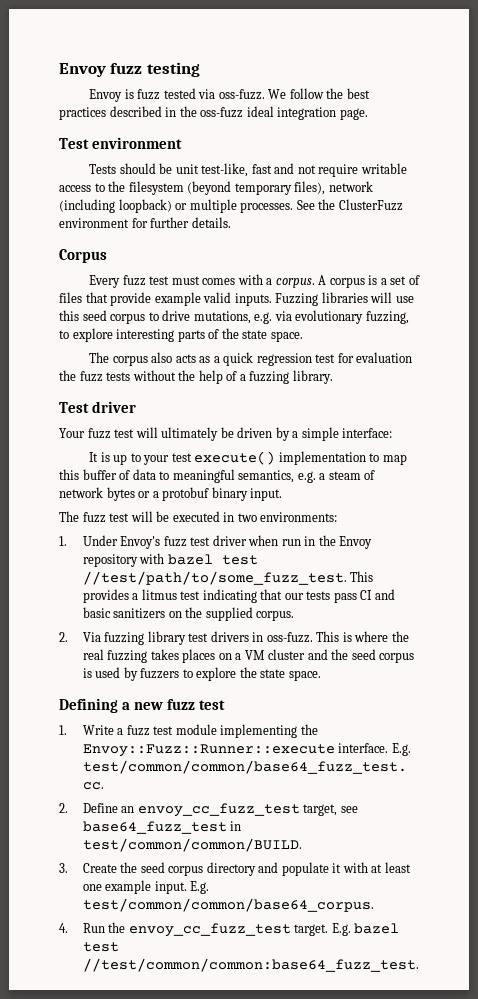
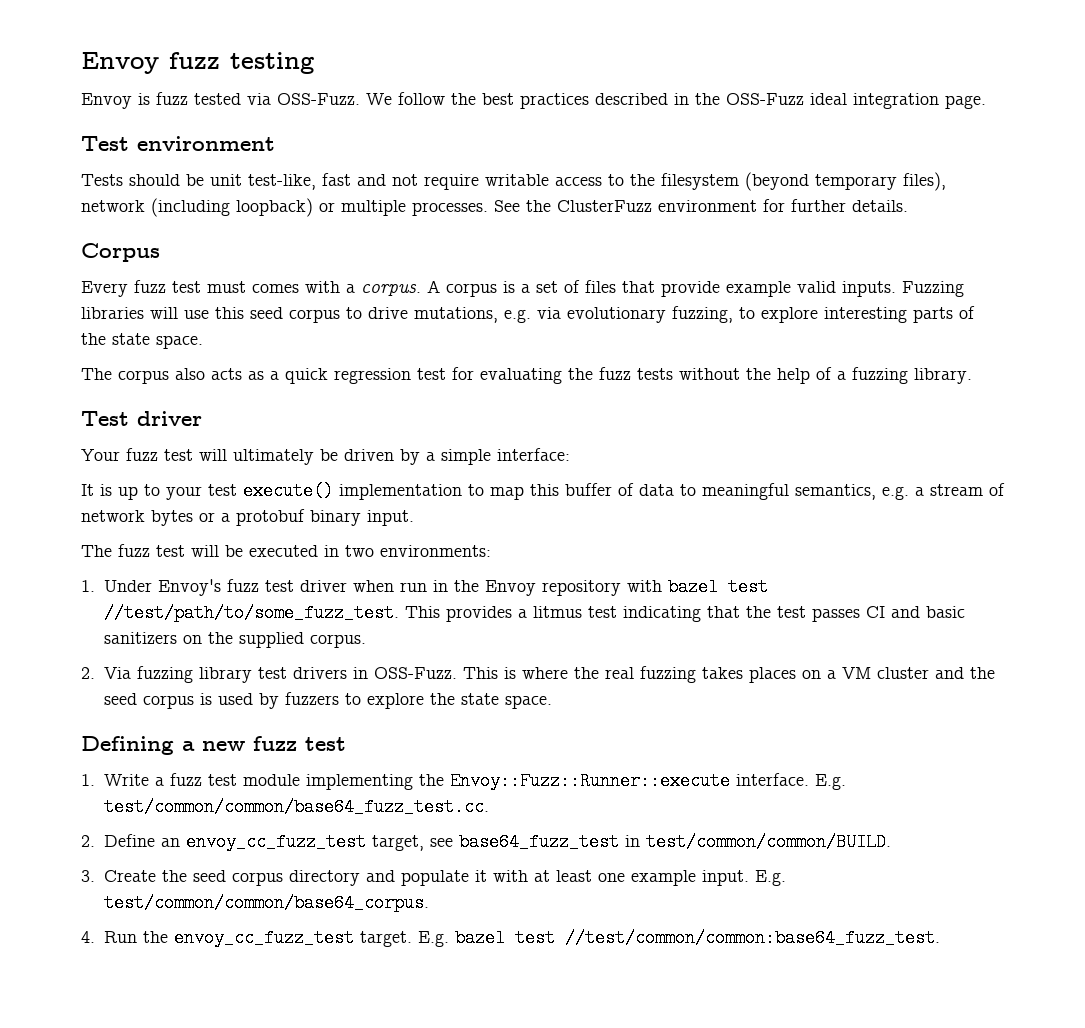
[218,89,265,100] oss-fuzz. -> [277,93,360,105] OSS-Fuzz.
[200,107,244,118] oss-fuzz -> [726,93,804,105] OSS-Fuzz
[356,352,413,363] evaluation -> [480,368,562,384] evaluating
[328,471,361,480] steam -> [930,484,983,496] stream
[284,591,357,603] our tests pass -> [745,606,860,622] the test passes
[266,632,313,643] oss-fuzz. -> [373,667,457,679] OSS-Fuzz.

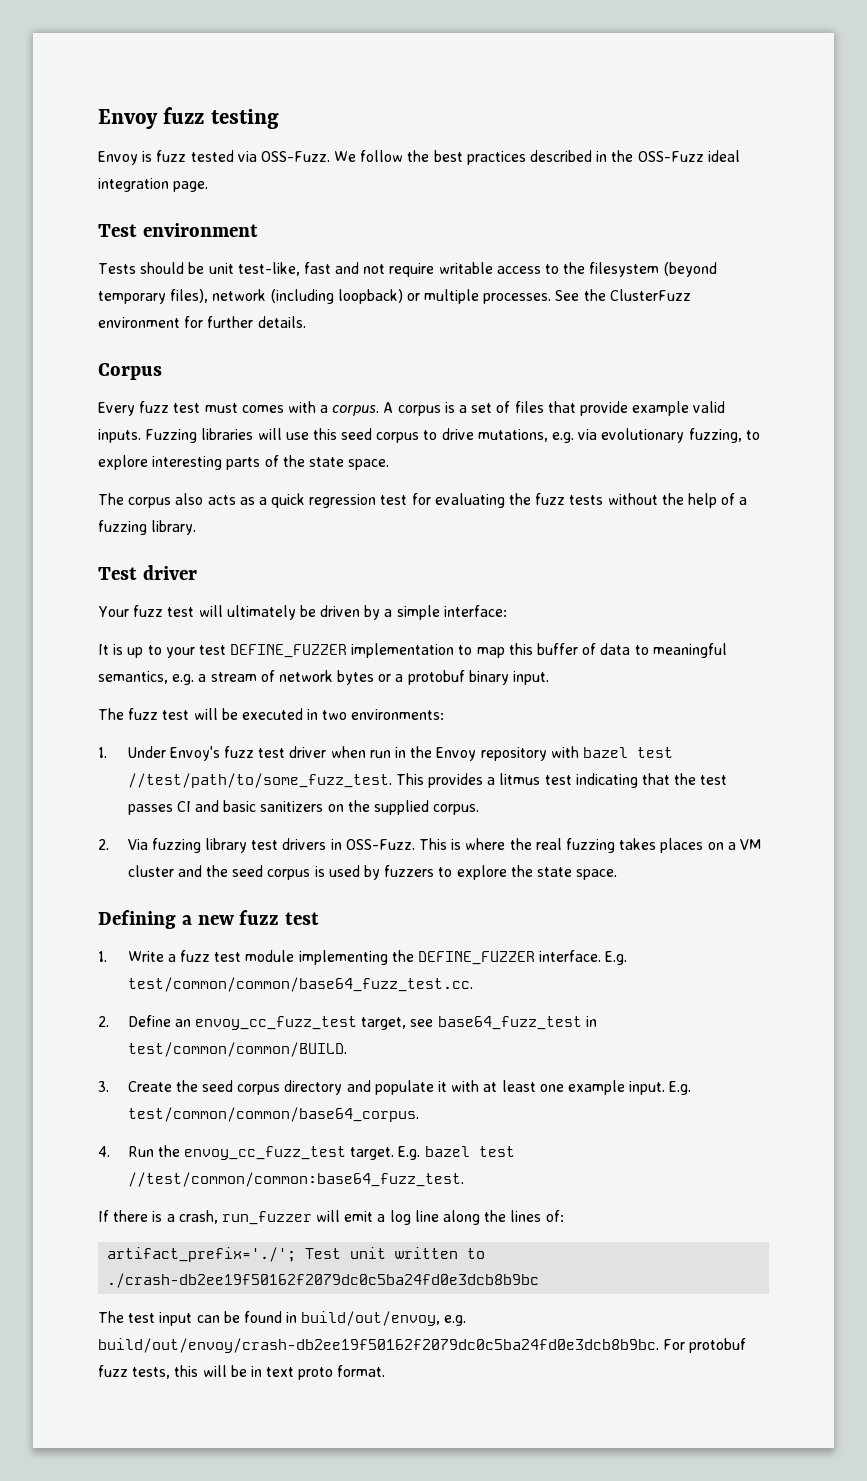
[243,482,333,500] execute() -> [230,644,348,658] DEFINE_FUZZER
[449,772,730,790] Envoy::Fuzz::Runner::execute -> [418,951,536,965] DEFINE_FUZZER
(940, 938) none -> [98,1210,564,1225] [107,1247,486,1262] [107,1273,540,1288] [98,1311,467,1326] [98,1338,747,1353] [98,1365,386,1380] // If there is a crash, run_fuzzer will emit a log line along the lines of: // artifact_prefix='./'; Test unit written to ./crash-db2ee19f50162f2079dc0c5ba24fd0e3dcb8b9bc // The test input can be found in build/out/envoy, e.g. build/out/envoy/crash-db2ee19f50162f2079dc0c5ba24fd0e3dcb8b9bc. For protobuf fuzz tests, this will be in text proto format.

